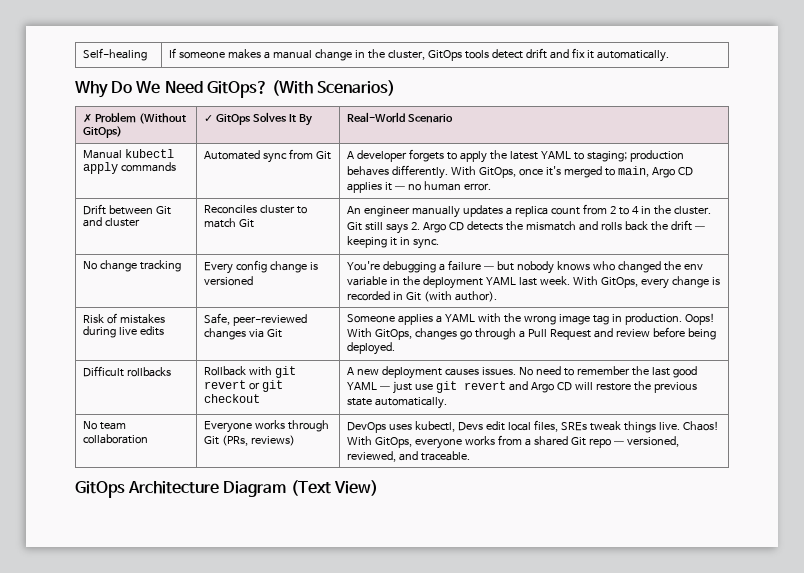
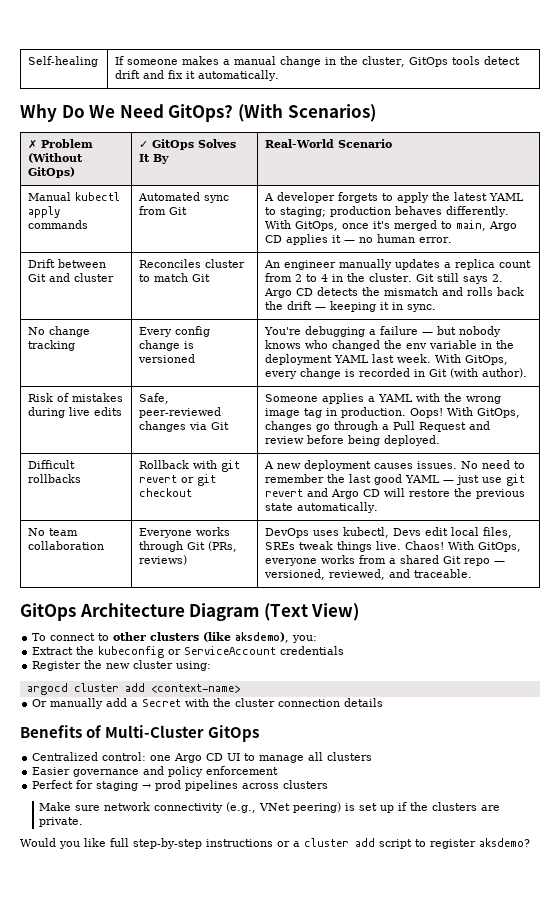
(378, 488) none -> [32,632,318,643] [32,646,345,658] [32,660,212,671] [26,683,240,695] [32,698,384,709] [20,725,260,742] [32,752,373,763] [32,766,279,777] [32,780,329,791] [39,802,501,813] [39,817,84,827] [20,838,530,849] // To connect to other clusters (like aksdemo), you: // Extract the kubeconfig or ServiceAccount credentials // Register the new cluster using: // argocd cluster add <context-name> // Or manually add a Secret with the cluster connection details // Benefits of Multi-Cluster GitOps // Centralized control: one Argo CD UI to manage all clusters // Easier governance and policy enforcement // Perfect for staging → prod pipelines across clusters // Make sure network connectivity (e.g., VNet peering) is set up if the clusters are private. // Would you like full step-by-step instructions or a cluster add script to register aksdemo?

